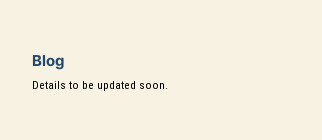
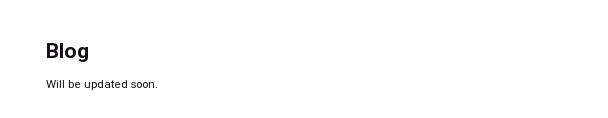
[32,81,80,89] Details to -> [46,80,65,88] Will

